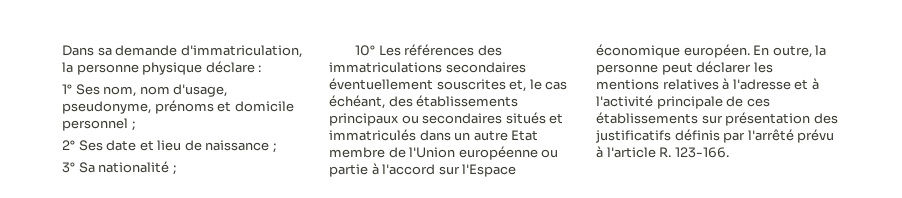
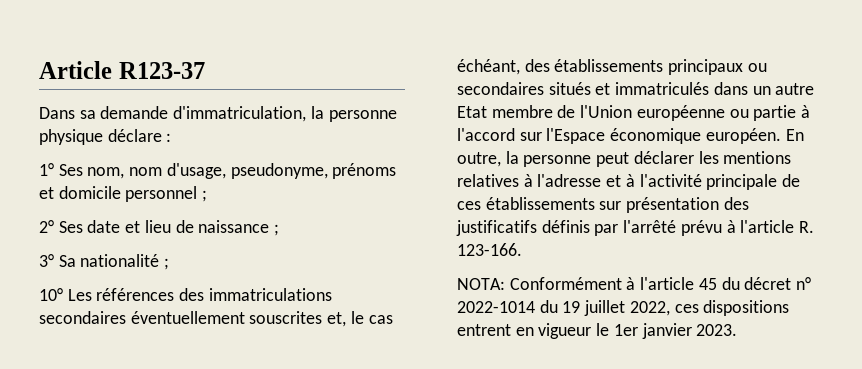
(62, 50) none -> [39,61,205,79] Article R123-37 //
(729, 152) none -> [457,277,812,290] [457,300,790,316] [457,323,738,339] // NOTA: Conformément à l'article 45 du décret n° 2022-1014 du 19 juillet 2022, ces dispositions entrent en vigueur le 1er janvier 2023.

